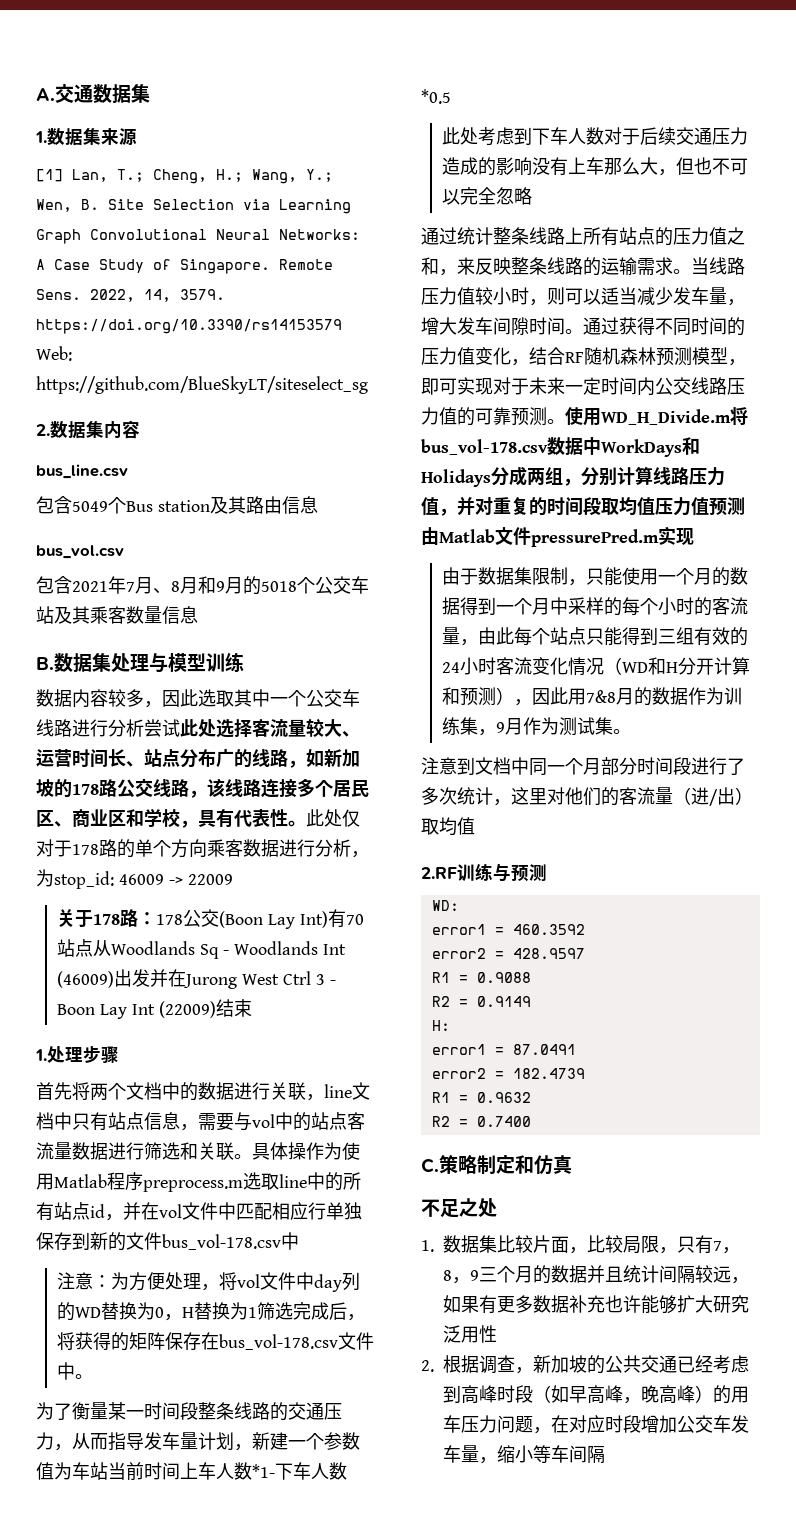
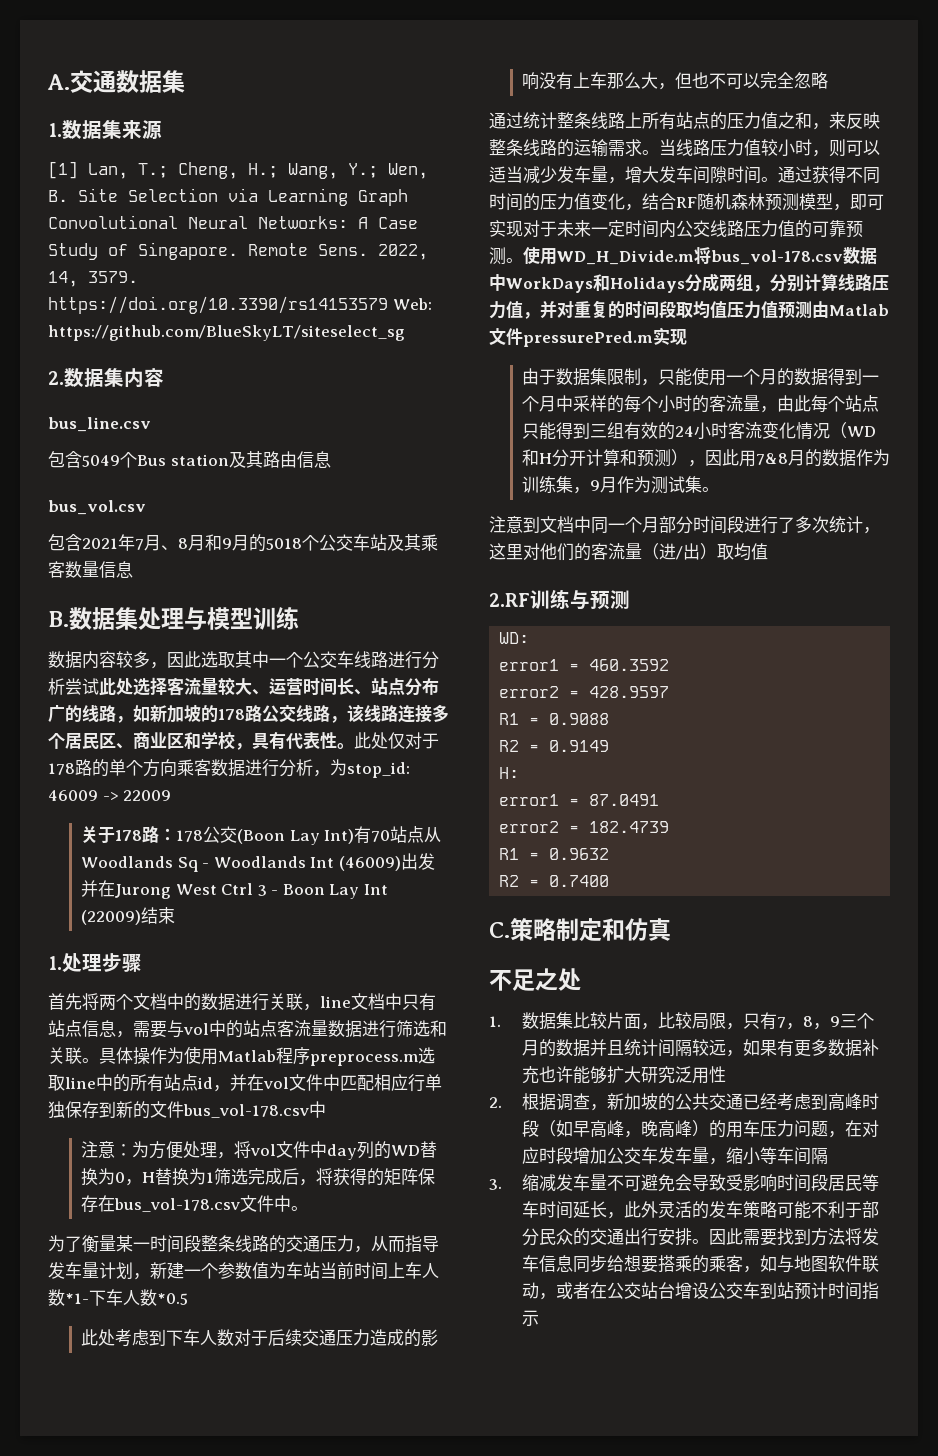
(605, 1454) none -> [489,1174,879,1192] [521,1201,879,1219] [521,1228,879,1246] [521,1255,879,1273] [521,1282,879,1300] [521,1310,539,1326] // 3.缩减发车量不可避免会导致受影响时间段居民等车时间延长，此外灵活的发车策略可能不利于部分民众的交通出行安排。因此需要找到方法将发车信息同步给想要搭乘的乘客，如与地图软件联动，或者在公交站台增设公交车到站预计时间指示

